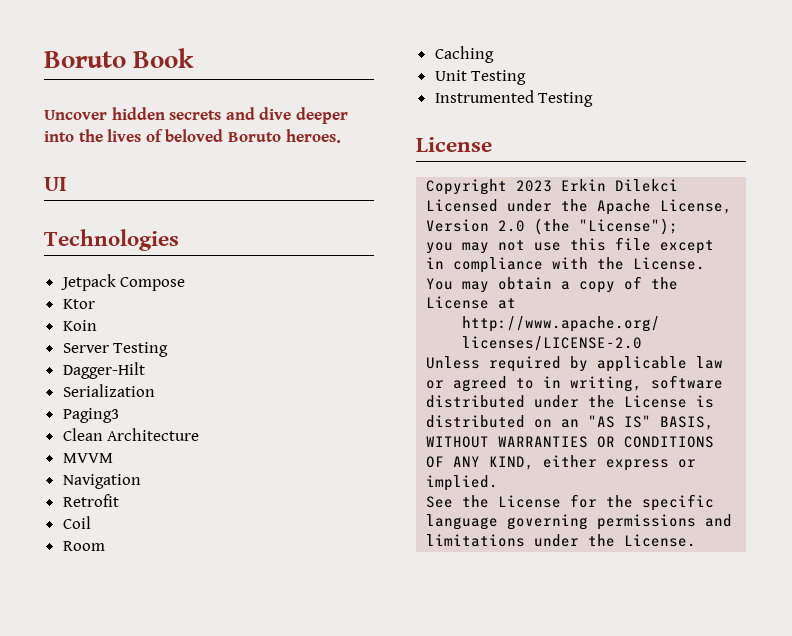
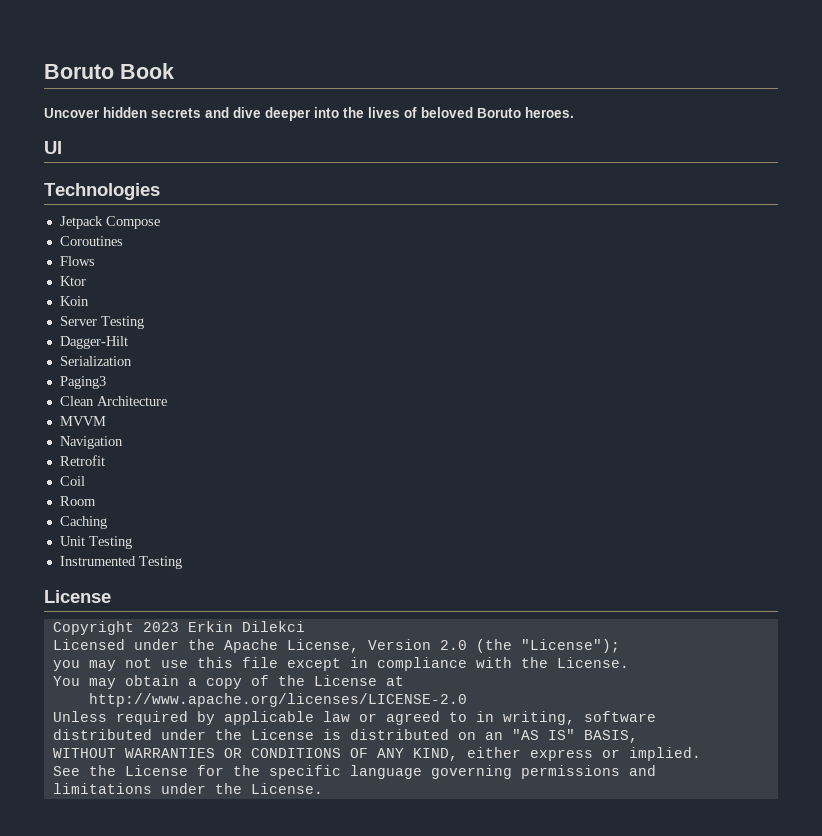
(186, 284) none -> [59,236,123,246] [59,256,95,266] // Coroutines // Flows

